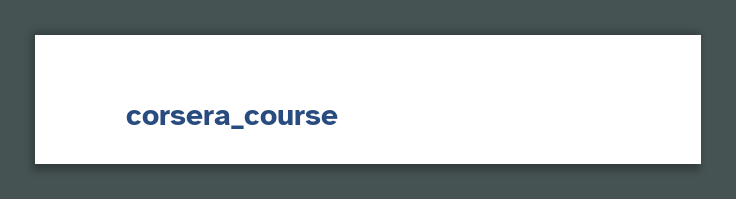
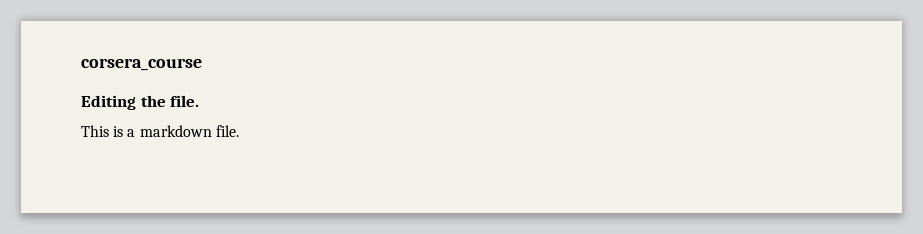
(338, 119) none -> [81,95,200,110] [81,125,239,137] // Editing the file. // This is a markdown file.

